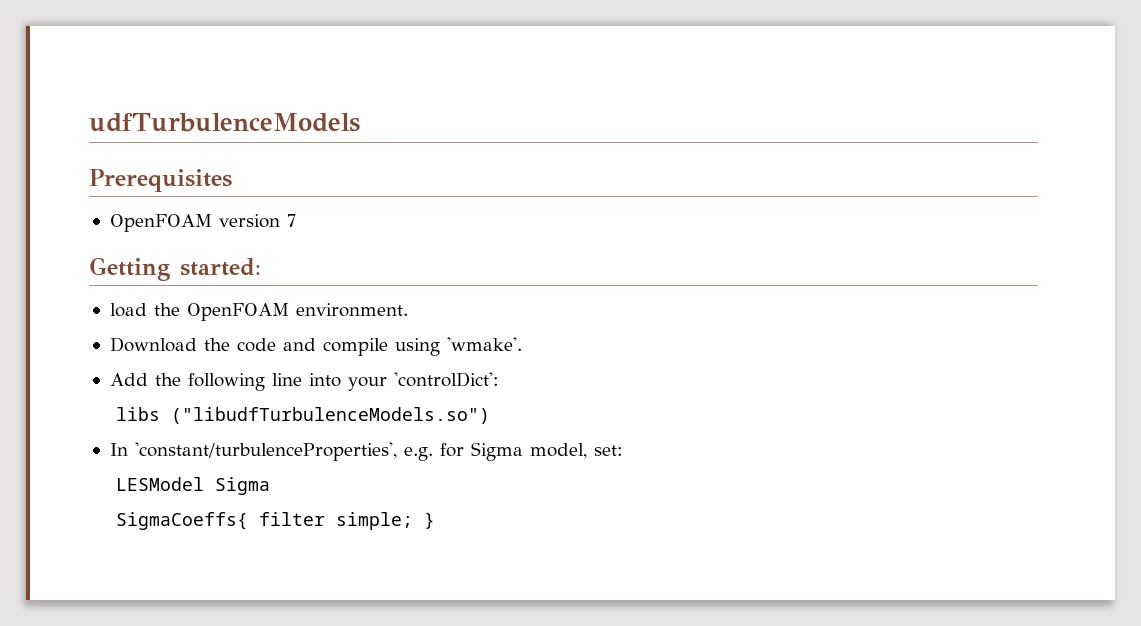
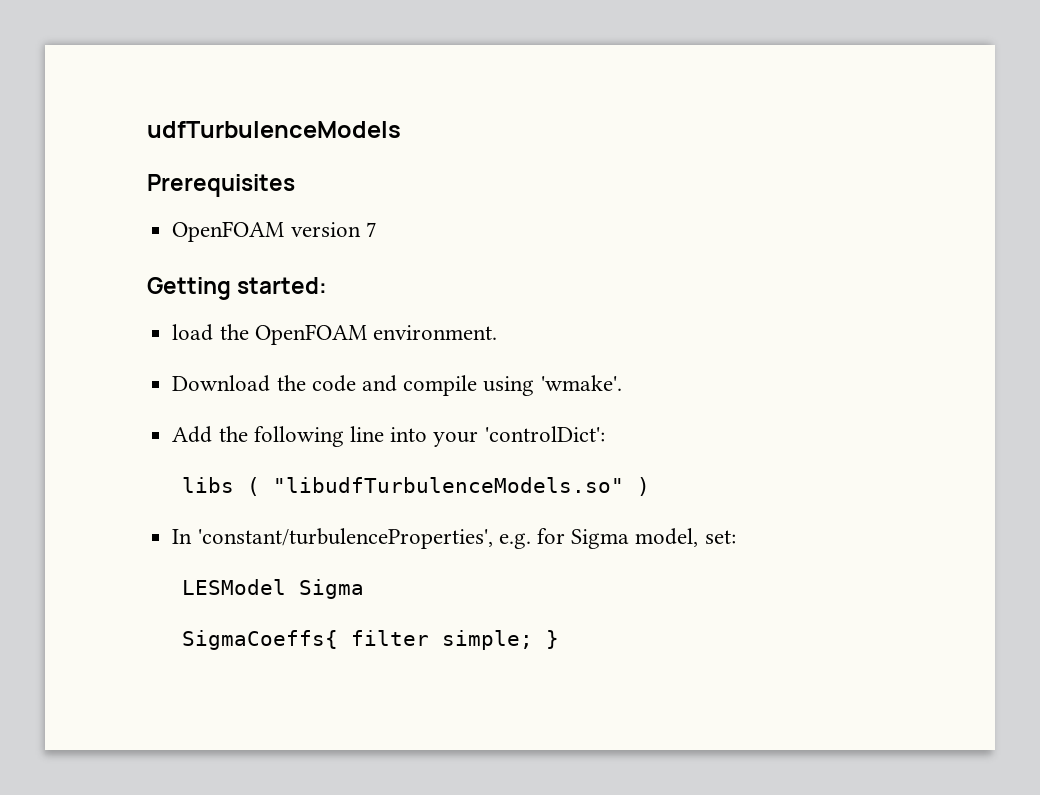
[171,407,491,424] ("libudfTurbulenceModels.so") -> [246,477,650,496] ( "libudfTurbulenceModels.so" )

